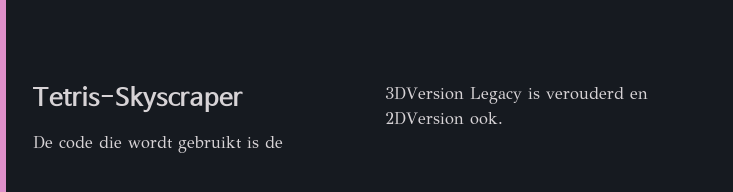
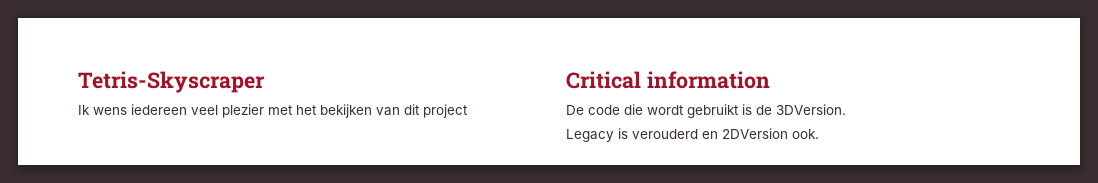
(243, 99) none -> [78,104,468,118] [566,71,770,89] // Ik wens iedereen veel plezier met het bekijken van dit project // Critical information
[385,86,464,100] 3DVersion -> [776,104,846,115] 3DVersion. //

